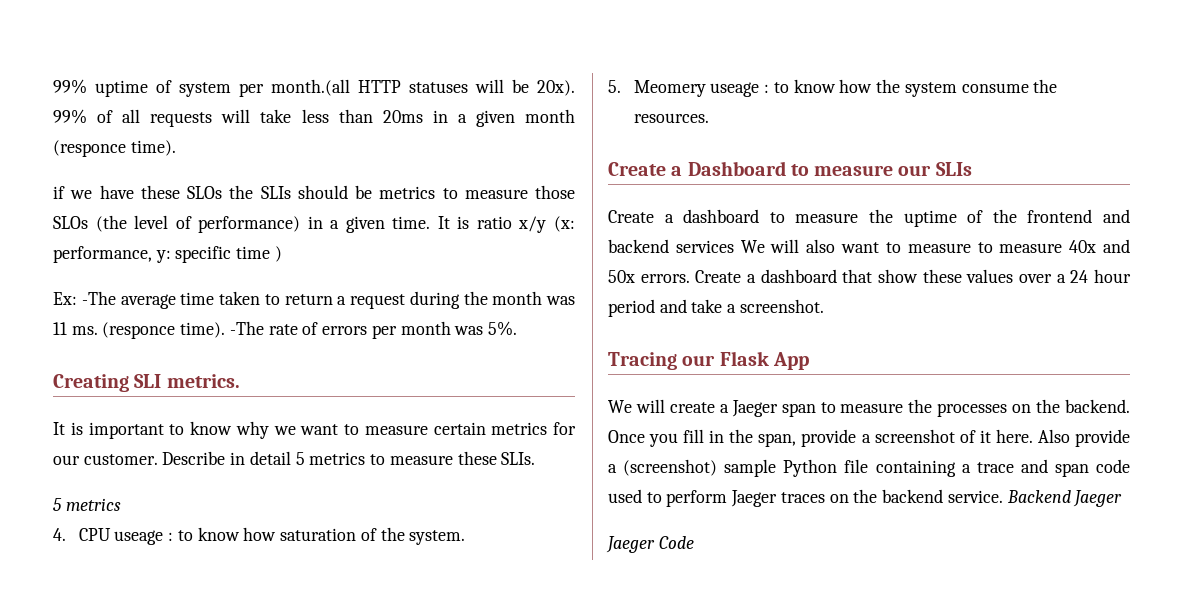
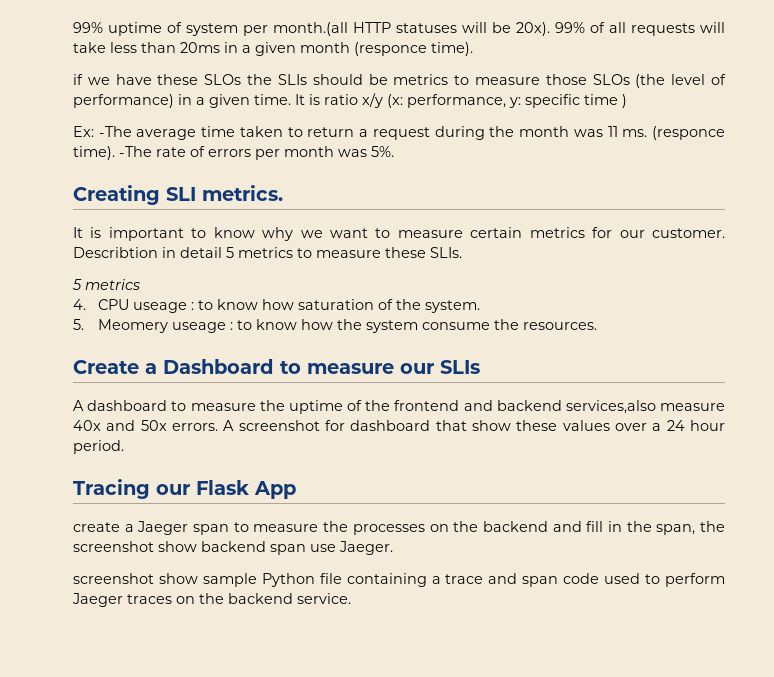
[162,451,226,465] Describe -> [73,247,158,258] Describtion
[608,210,674,223] Create a -> [73,400,84,411] A
[675,239,993,253] services We will also want to measure to -> [565,400,656,414] services,also
[695,270,756,283] Create a -> [223,420,345,431] A screenshot for
[608,299,824,317] period and take a screenshot. -> [73,440,124,454] period.
[608,399,665,413] We will -> (296, 490) none
[1065,399,1130,413] [608,430,679,447] backend. Once you -> [482,521,582,532] backend and
[801,429,1131,447] [608,459,718,476] provide a screenshot of it here. Also provide a (screenshot) -> [700,521,725,532] [73,541,393,555] [73,573,198,584] the screenshot show backend span use Jaeger. // screenshot show
[1006,490,1123,507] [606,536,694,553] Backend Jaeger // Jaeger Code -> (351, 598) none

